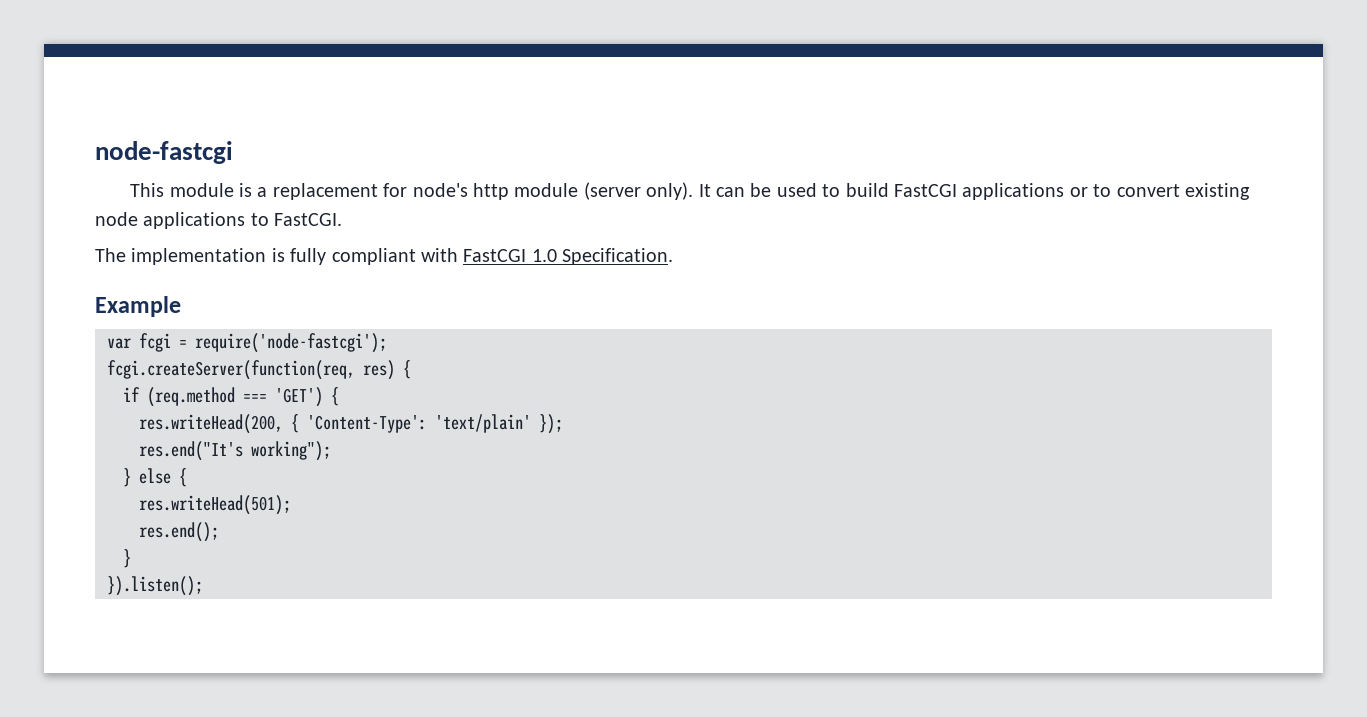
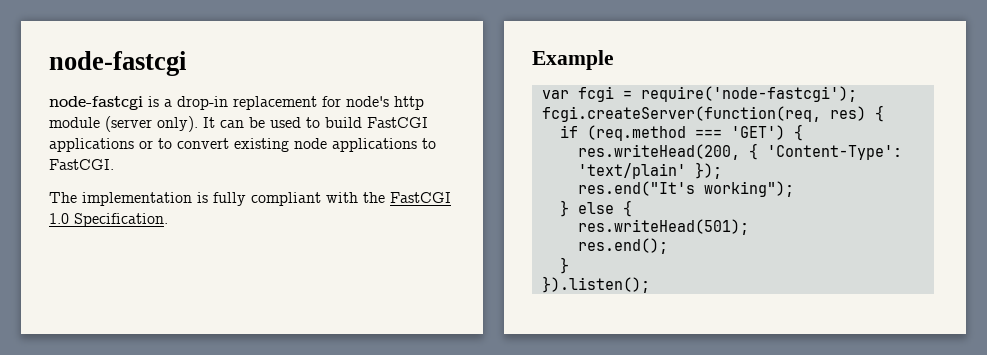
[130,183,234,197] This module -> [49,96,143,110] node-fastcgi
(268, 192) none -> [177,96,228,110] drop-in
(458, 255) none -> [363,192,385,203] the

